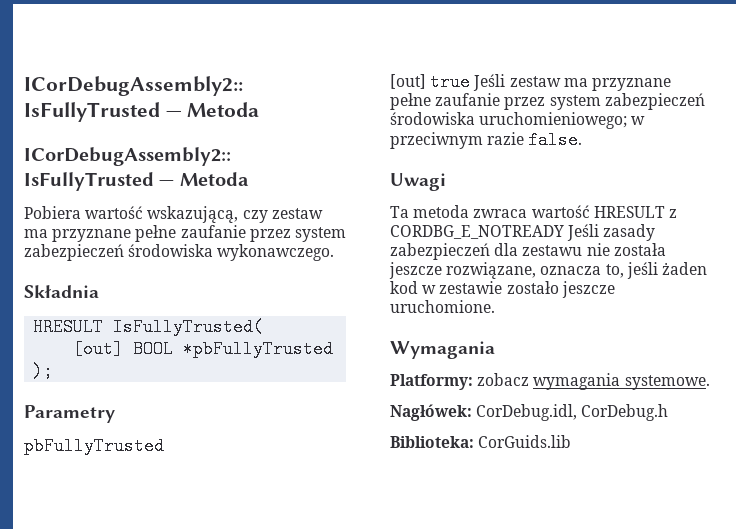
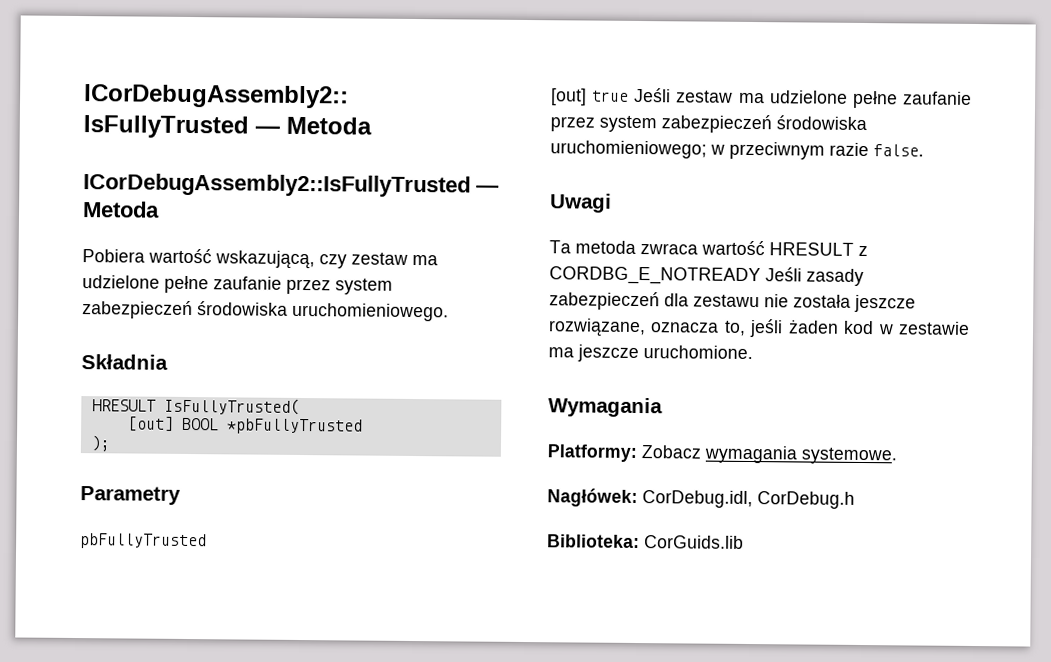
[52,225,346,242] [24,244,335,261] przyznane pełne zaufanie przez system zabezpieczeń środowiska wykonawczego. -> [82,275,393,295] [82,300,449,322] udzielone pełne zaufanie przez system zabezpieczeń środowiska uruchomieniowego.
[591,78,671,91] przyznane -> [769,90,848,104] udzielone
[506,281,559,294] zostało -> [548,347,574,358] ma
[477,373,530,386] zobacz -> [641,445,701,459] Zobacz

